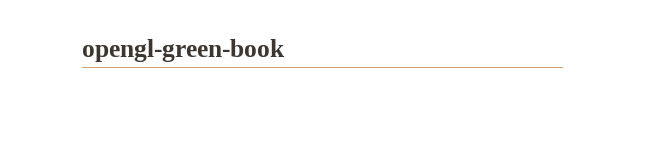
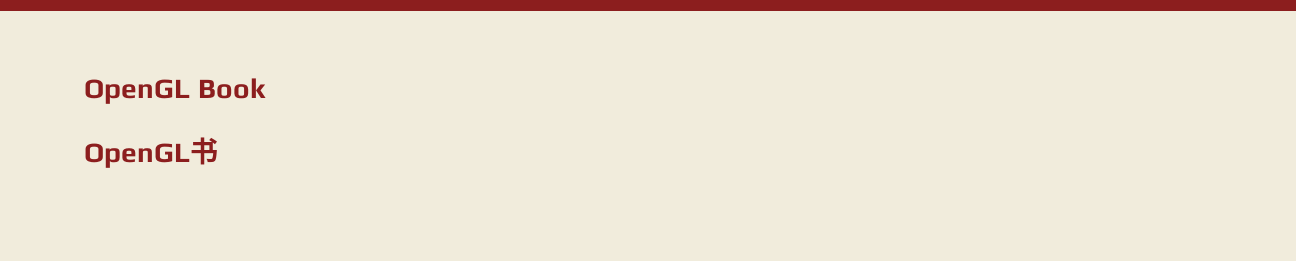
[82,39,285,62] opengl-green-book -> [84,78,266,104] [84,137,218,168] OpenGL Book // OpenGL书

